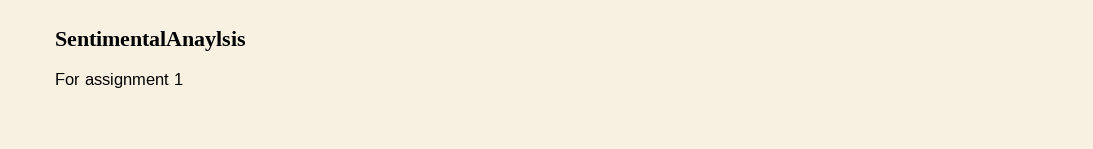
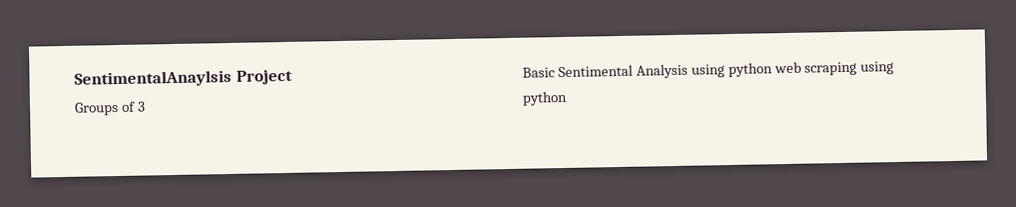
[55,73,183,88] // For assignment 1 -> [235,68,293,85] [74,101,146,116] [522,61,895,79] [522,90,568,106] Project // Groups of 3 // Basic Sentimental Analysis using python web scraping using python

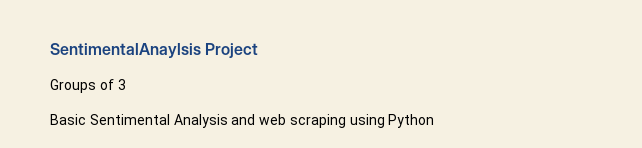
[690,62,773,78] using python -> [231,114,256,125] and
[522,90,568,106] python -> [388,114,435,128] Python

